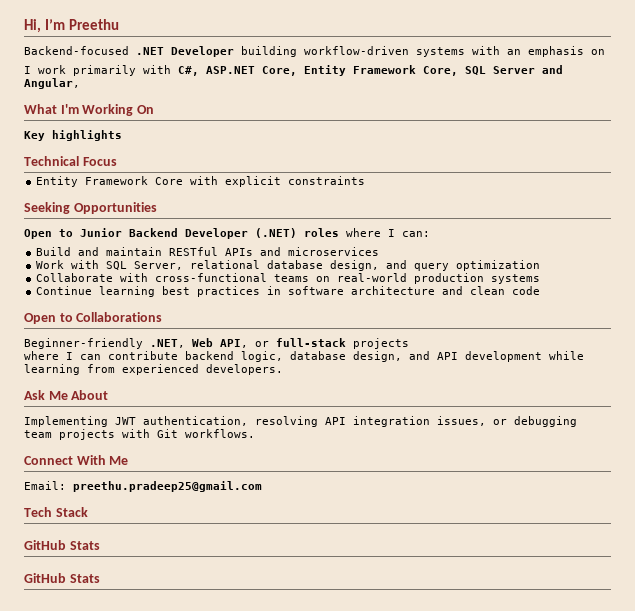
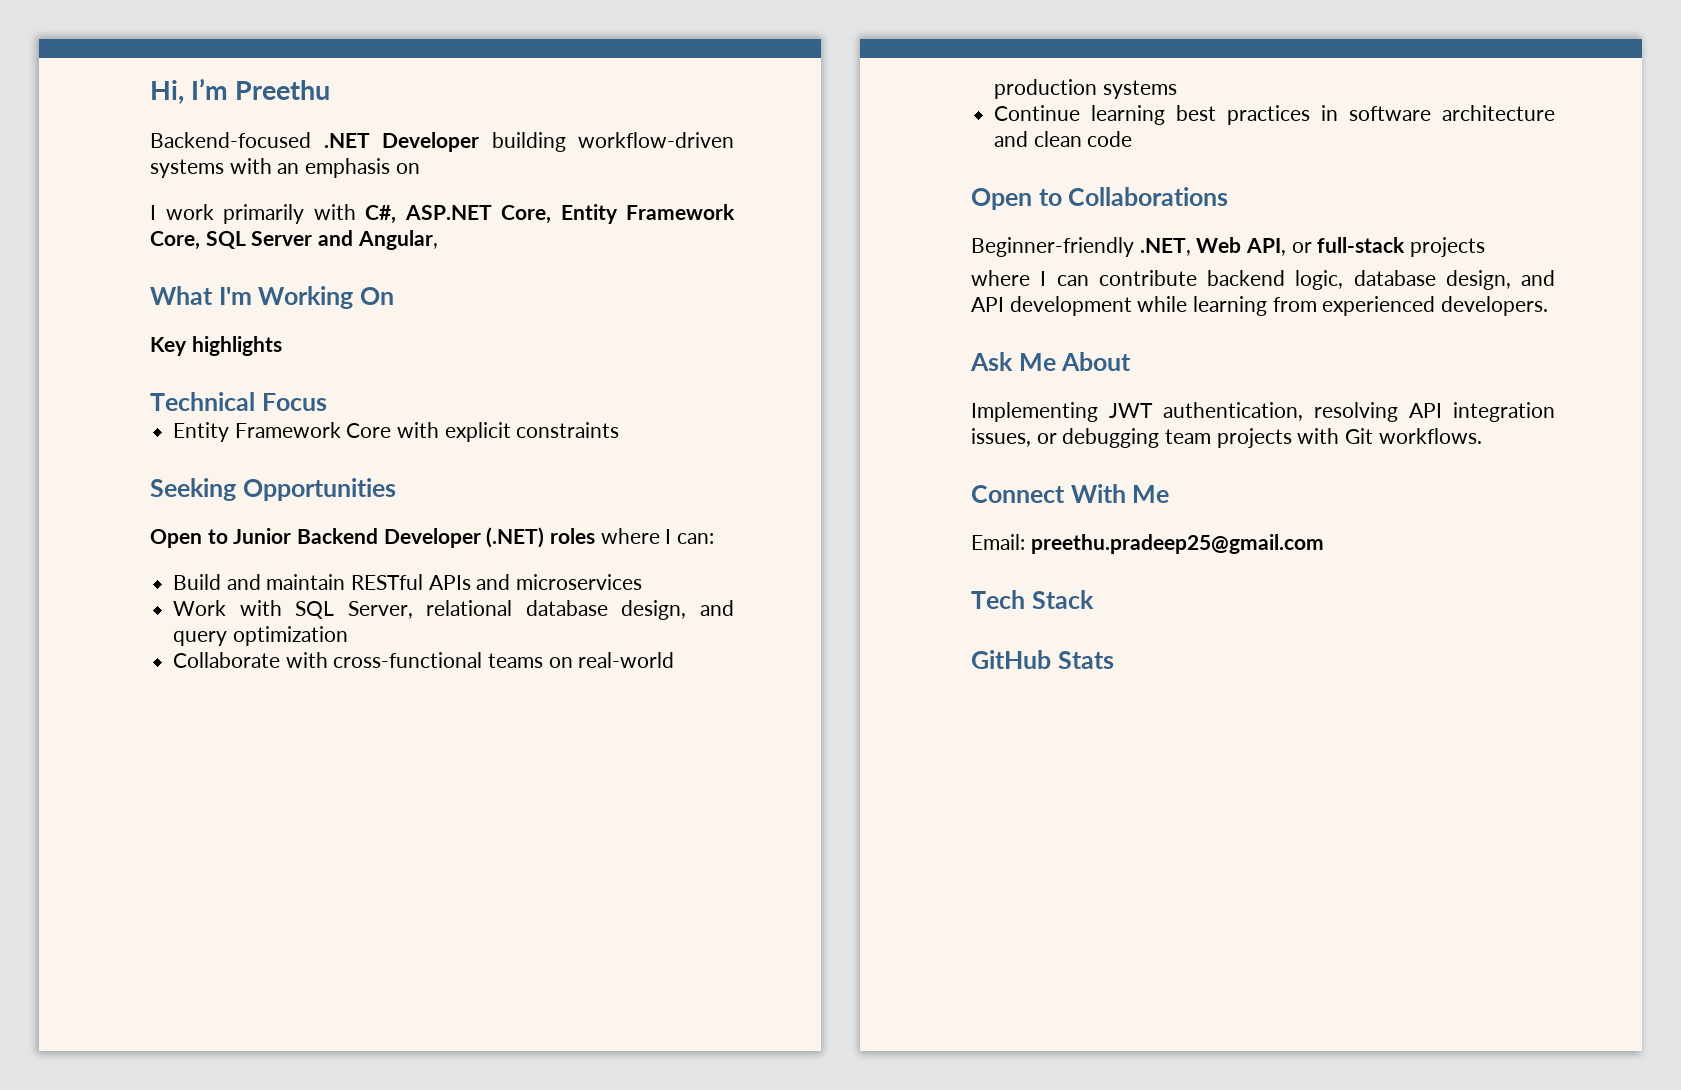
[24,573,100,583] // GitHub Stats -> (1114, 660) none

